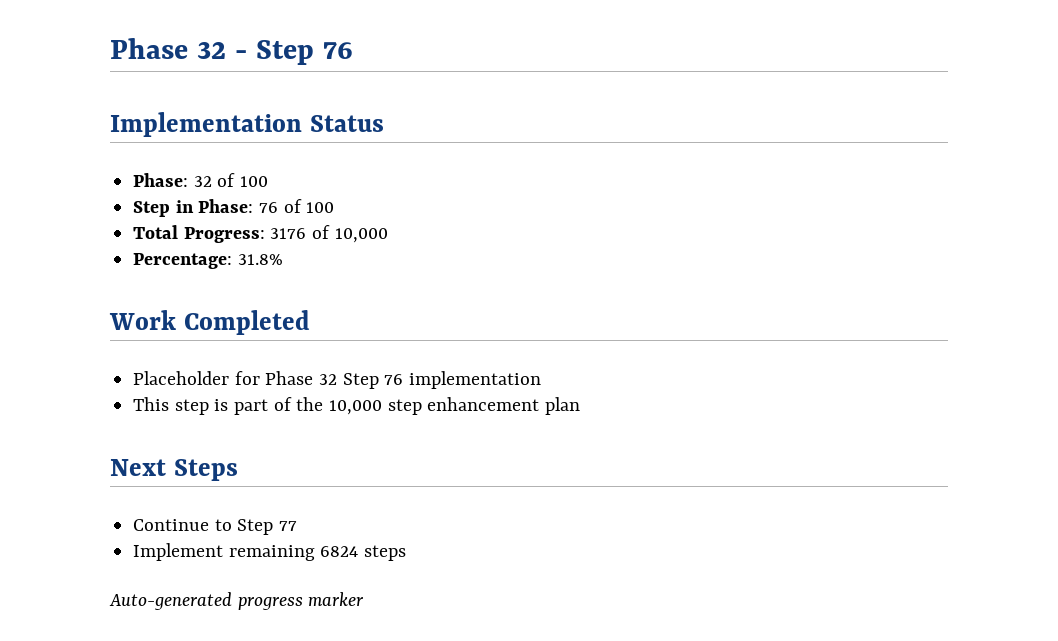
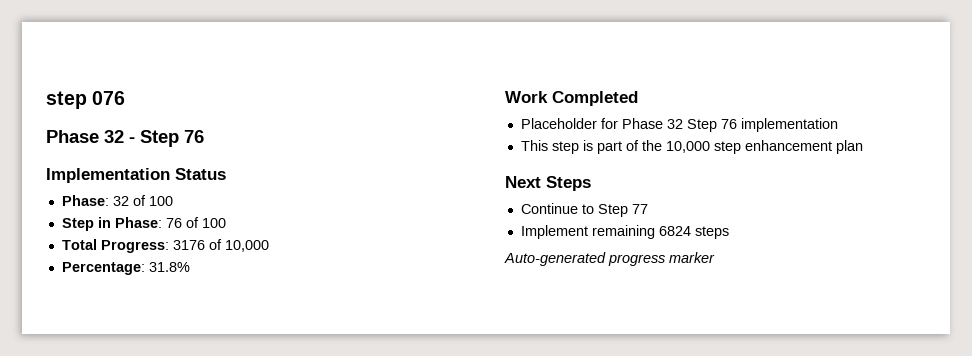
(110, 48) none -> [46,91,126,109] step 076 //

